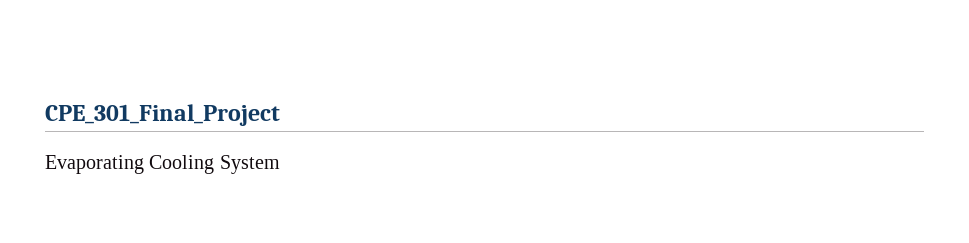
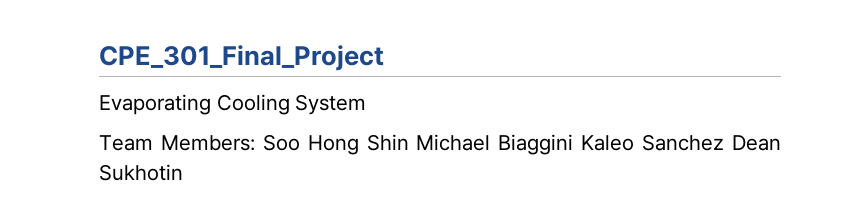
(280, 164) none -> [99,134,782,155] [99,164,183,181] // Team Members: Soo Hong Shin Michael Biaggini Kaleo Sanchez Dean Sukhotin

